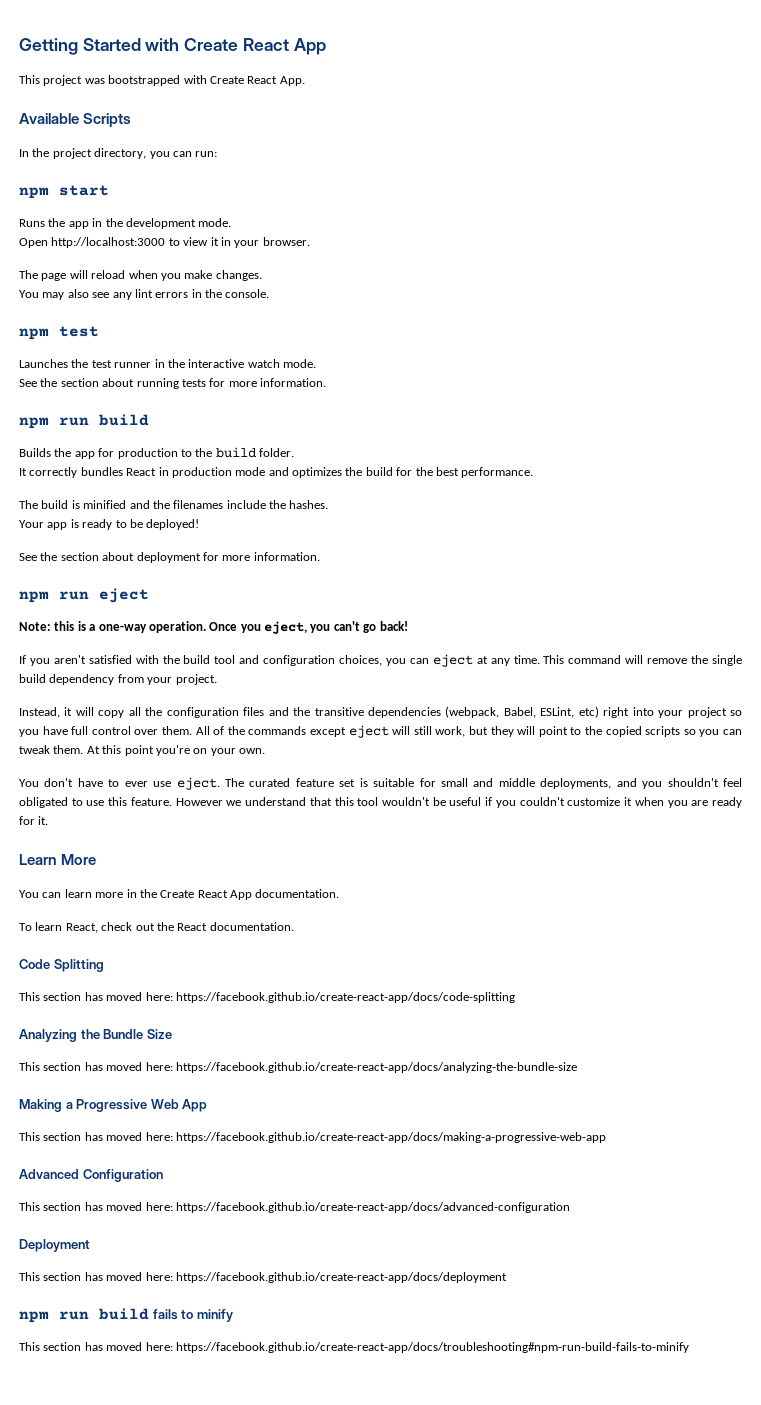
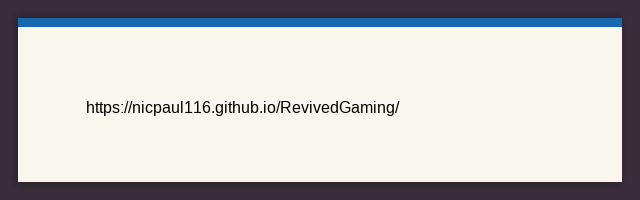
[19,38,326,55] [19,75,305,86] [19,113,132,127] [19,148,218,159] [19,185,109,199] [19,218,232,229] [19,237,310,248] [19,270,262,281] [19,289,270,300] [19,326,99,340] [19,359,316,368] [19,378,326,389] [19,414,149,429] [19,447,294,459] [19,467,534,478] [19,500,329,509] [19,519,200,530] [19,552,320,563] [19,588,149,603] [19,621,408,634] [19,654,742,667] [19,674,217,685] [19,706,743,718] [19,725,743,738] [19,745,265,756] [19,777,743,790] [19,797,743,808] [19,816,49,825] [19,854,97,865] [19,889,340,900] [19,922,294,933] [19,959,104,972] [19,992,515,1003] [19,1029,172,1042] [19,1062,577,1073] [19,1099,208,1112] [19,1132,606,1143] [19,1169,163,1182] [19,1202,570,1213] [19,1239,90,1252] [19,1272,507,1283] [19,1308,233,1323] [19,1342,689,1353] Getting Started with Create React App // This project was bootstrapped with Create React App. // Available Scripts // In the project directory, you can run: // npm start // Runs the app in the development mode. // Open http://localhost:3000 to view it in your browser. // The page will reload when you make changes. // You may also see any lint errors in the console. // npm test // Launches the test runner in the interactive watch mode. // See the section about running tests for more information. // npm run build // Builds the app for production to the build folder. // It correctly bundles React in production mode and optimizes the build for the best performance. // The build is minified and the filenames include the hashes. // Your app is ready to be deployed! // See the section about deployment for more information. // npm run eject // Note: this is a one-way operation. Once you eject, you can't go back! // If you aren't satisfied with the build tool and configuration choices, you can eject at any time. This command will remove the single build dependency from your project. // Instead, it will copy all the configuration files and the transitive dependencies (webpack, Babel, ESLint, etc) right into your project so you have full control over them. All of the commands except eject will still work, but they will point to the copied scripts so you can tweak them. At this point you're on your own. // You don't have to ever use eject. The curated feature set is suitable for small and middle deployments, and you shouldn't feel obligated to use this feature. However we understand that this tool wouldn't be useful if you couldn't customize it when you are ready for it. // Learn More // You can learn more in the Create React App documentation. // To learn React, check out the React documentation. // Code Splitting // This section has moved here: https://facebook.github.io/create-react-app/docs/code-splitting // Analyzing the Bundle Size // This section has moved here: https://facebook.github.io/create-react-app/docs/analyzing-the-bundle-size // Making a Progressive Web App // This section has moved here: https://facebook.github.io/create-react-app/docs/making-a-progressive-web-app // Advanced Configuration // This section has moved here: https://facebook.github.io/create-react-app/docs/advanced-configuration // Deployment // This section has moved here: https://facebook.github.io/create-react-app/docs/deployment // npm run build fails to minify // This section has moved here: https://facebook.github.io/create-react-app/docs/troubleshooting#npm-run-build-fails-to-minify -> [86,101,400,116] https://nicpaul116.github.io/RevivedGaming/

